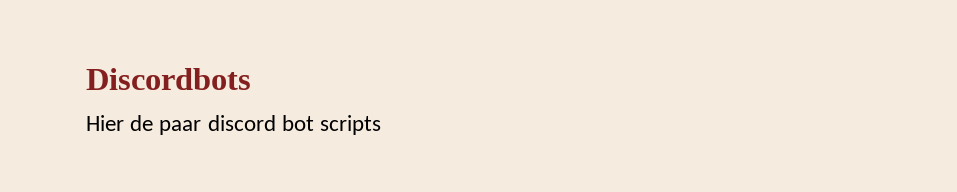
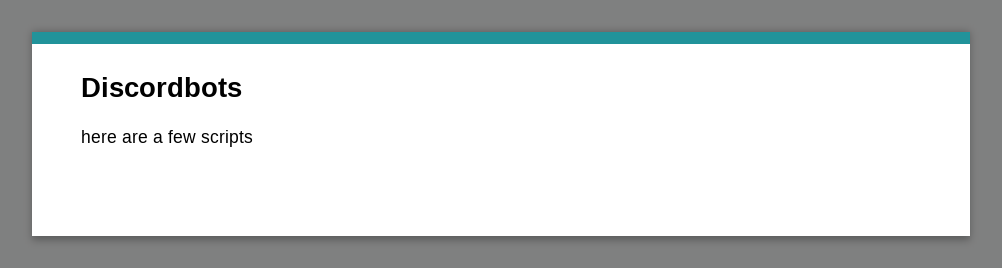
[86,115,314,135] Hier de paar discord bot -> [81,130,196,143] here are a few

